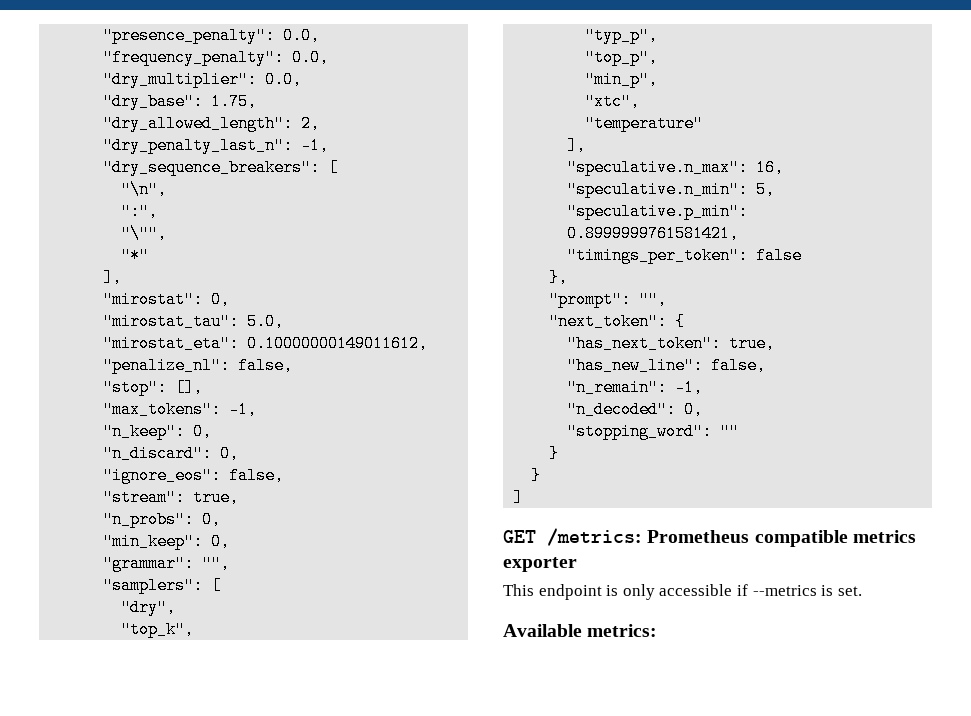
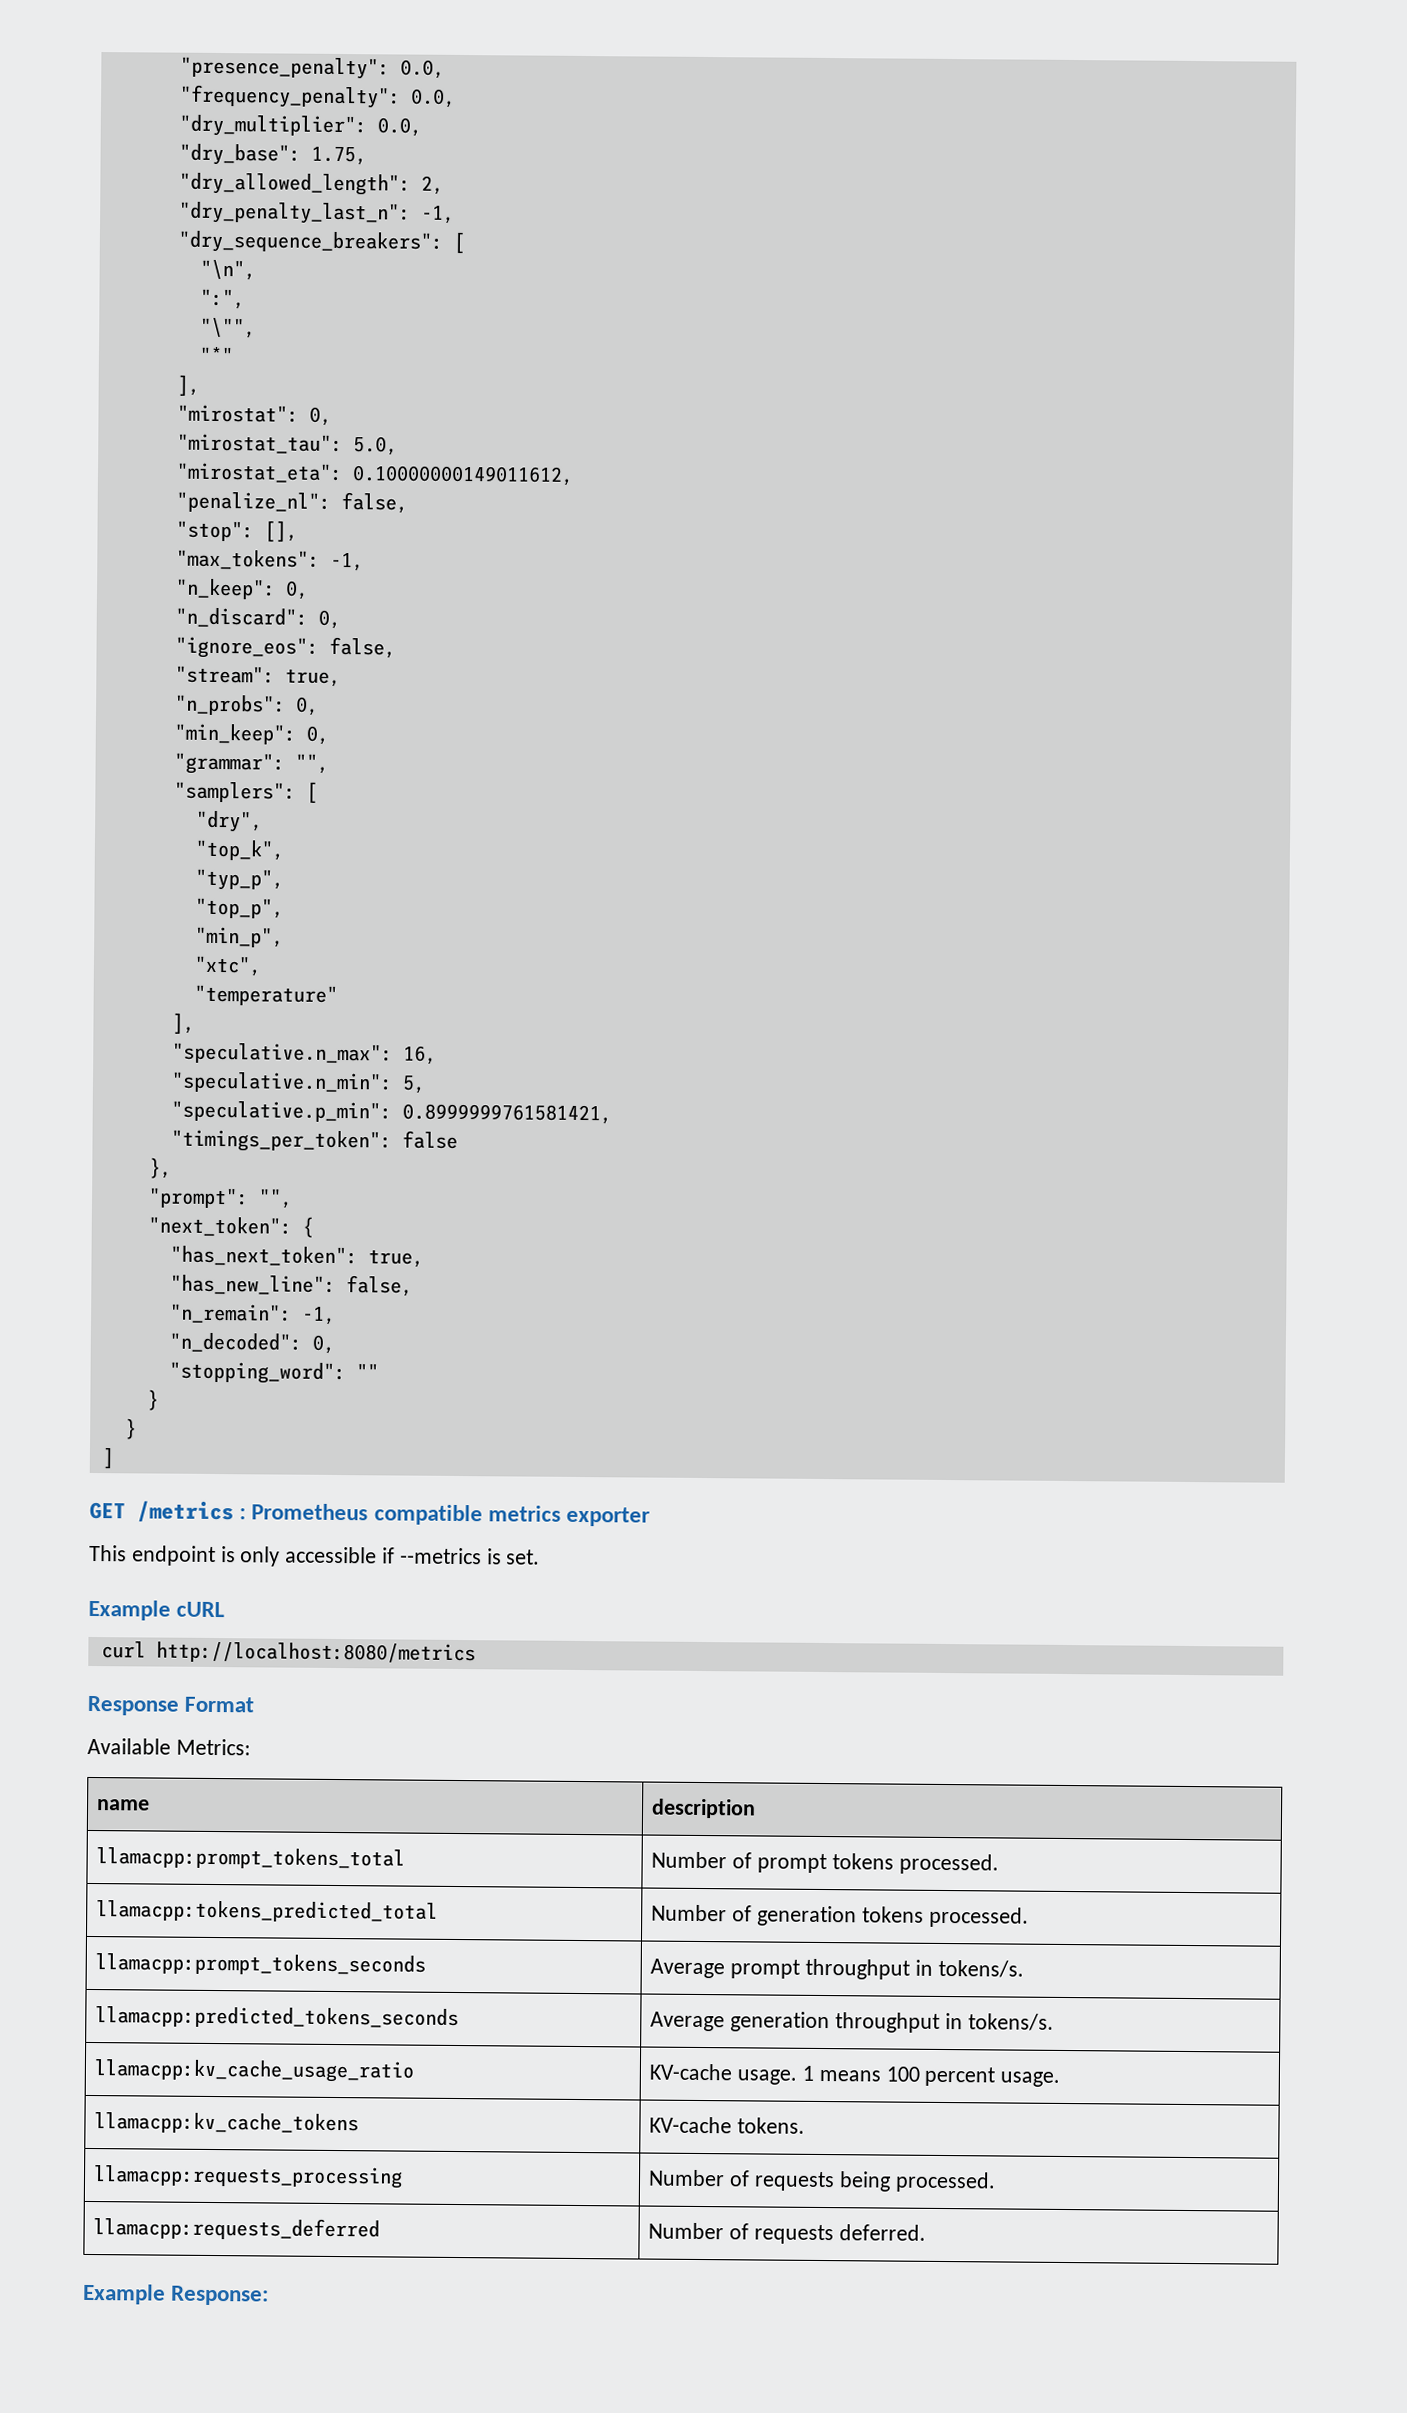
[547,528,642,546] /metrics: -> [137,1500,247,1524] /metrics :
[503,624,658,637] Available metrics: -> [88,1599,226,1621] [100,1641,476,1665] [87,1695,255,1716] [87,1737,251,1756] [97,1799,151,1811] [651,1798,757,1819] [96,1847,406,1870] [651,1851,999,1875] [96,1900,439,1923] [651,1904,1029,1928] [95,1953,427,1976] [650,1958,1024,1980] [95,2006,460,2030] [650,2011,1054,2033] [94,2059,415,2083] [649,2063,1061,2087] [94,2112,360,2135] [649,2116,806,2134] [93,2165,404,2189] [648,2169,996,2193] [93,2217,381,2241] [648,2222,926,2245] [82,2283,270,2306] Example cURL // curl http://localhost:8080/metrics // Response Format // Available Metrics: // name | description // llamacpp:prompt_tokens_total | Number of prompt tokens processed. // llamacpp:tokens_predicted_total | Number of generation tokens processed. // llamacpp:prompt_tokens_seconds | Average prompt throughput in tokens/s. // llamacpp:predicted_tokens_seconds | Average generation throughput in tokens/s. // llamacpp:kv_cache_usage_ratio | KV-cache usage. 1 means 100 percent usage. // llamacpp:kv_cache_tokens | KV-cache tokens. // llamacpp:requests_processing | Number of requests being processed. // llamacpp:requests_deferred | Number of requests deferred. // Example Response:

